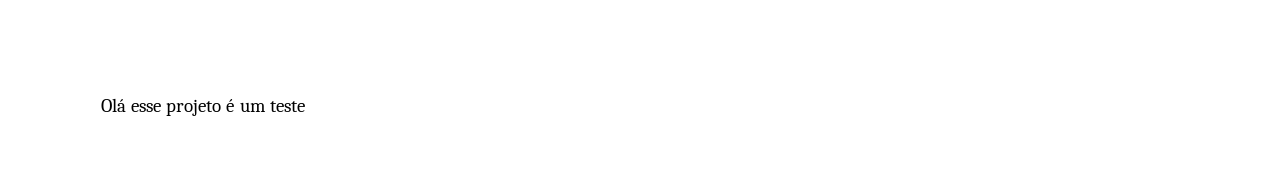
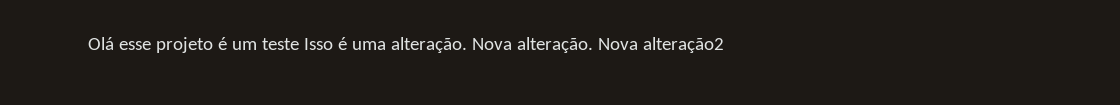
(305, 106) none -> [303,37,724,53] Isso é uma alteração. Nova alteração. Nova alteração2

